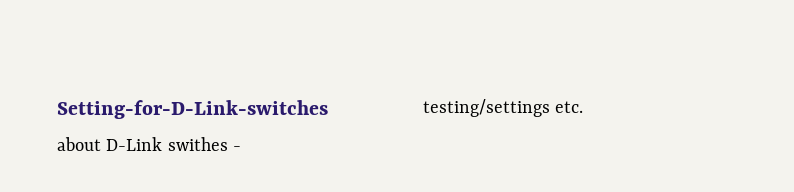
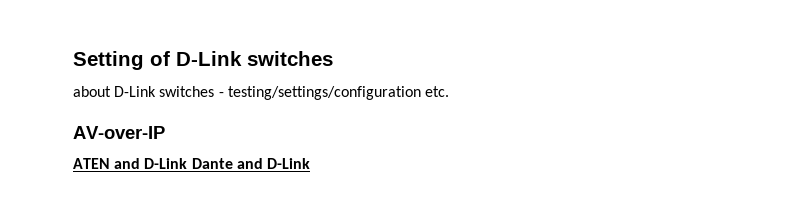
[57,100,328,119] [57,137,241,151] [423,99,584,117] Setting-for-D-Link-switches // about D-Link swithes - testing/settings etc. -> [73,51,333,70] [73,86,449,100] [73,126,165,139] [73,158,310,169] Setting of D-Link switches // about D-Link switches - testing/settings/configuration etc. // AV-over-IP // ATEN and D-Link Dante and D-Link

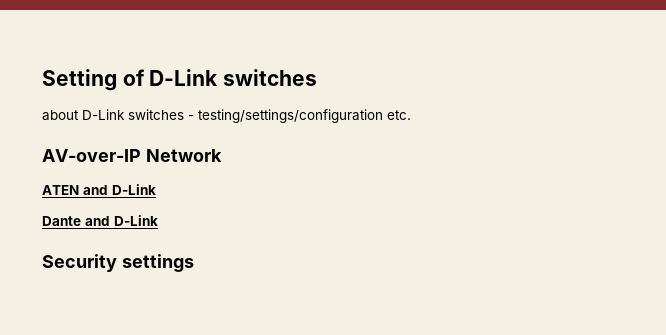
(165, 132) none -> [145,149,222,162] Network
(188, 163) none -> (156, 189) //
(310, 163) none -> [42,254,194,272] // Security settings

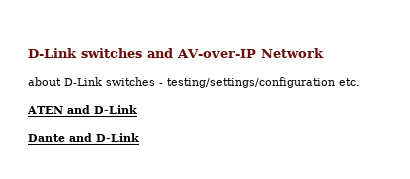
[42,69,318,91] Setting of D-Link switches -> [28,48,324,58] D-Link switches and AV-over-IP Network
[42,149,222,162] // AV-over-IP Network -> (360, 82) none
[42,254,194,272] // Security settings -> (139, 137) none

